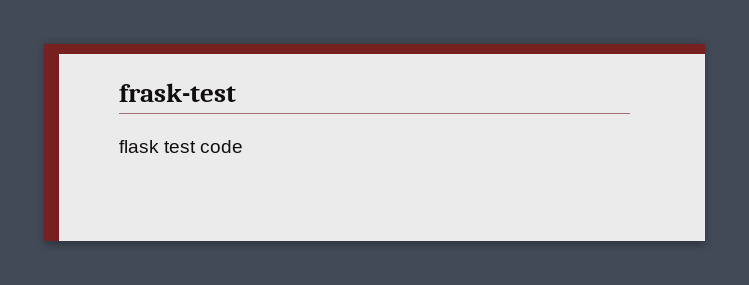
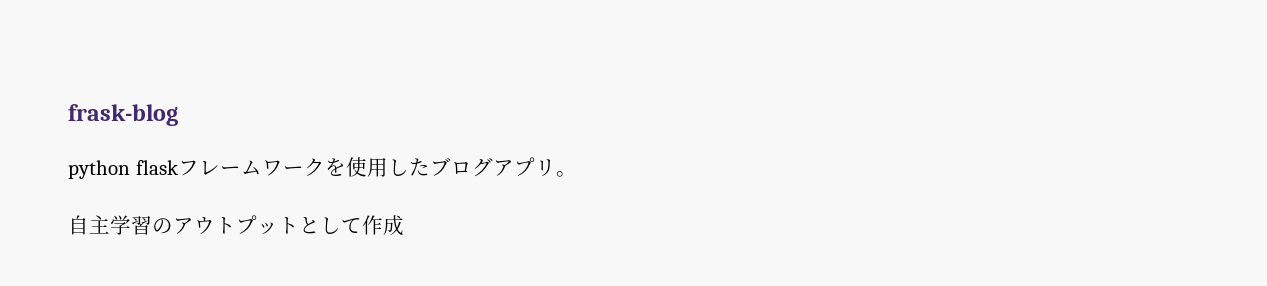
[119,83,236,102] [119,140,244,153] frask-test // flask test code -> [68,104,178,126] [68,157,577,179] [68,215,404,236] frask-blog // python flaskフレームワークを使用したブログアプリ。 // 自主学習のアウトプットとして作成

